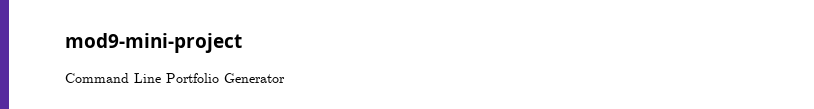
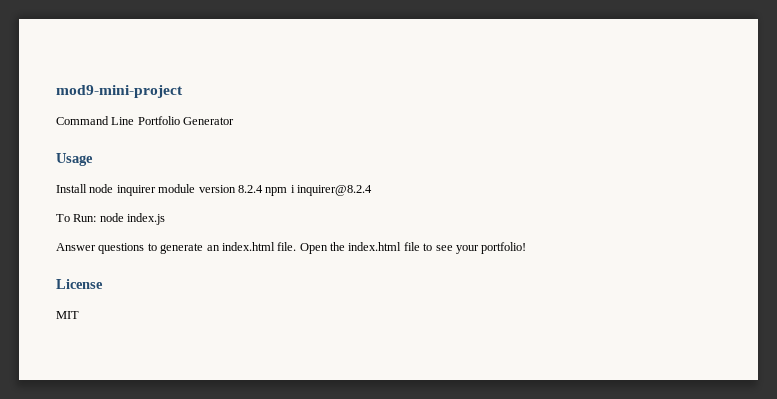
(285, 78) none -> [56,153,93,166] [56,184,372,196] [56,213,166,225] [56,242,527,254] [56,279,103,289] [56,311,79,319] // Usage // Install node inquirer module version 8.2.4 npm i inquirer@8.2.4 // To Run: node index.js // Answer questions to generate an index.html file. Open the index.html file to see your portfolio! // License // MIT

